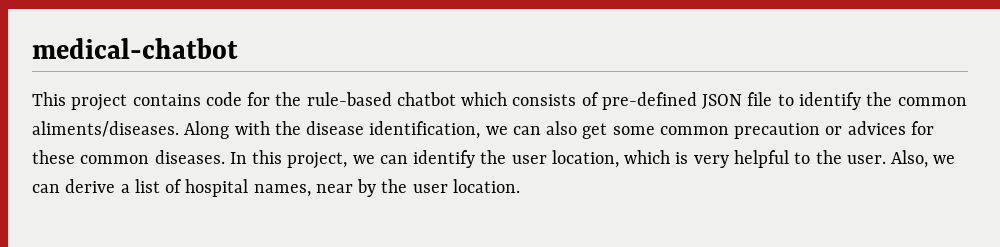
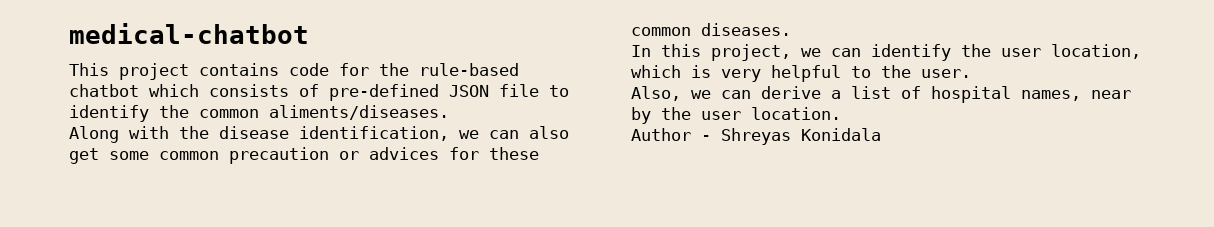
(179, 129) none -> (449, 112) //
(225, 157) none -> (791, 29) //
(886, 159) none -> (971, 73) //
(520, 186) none -> [631,128,881,145] // Author - Shreyas Konidala

